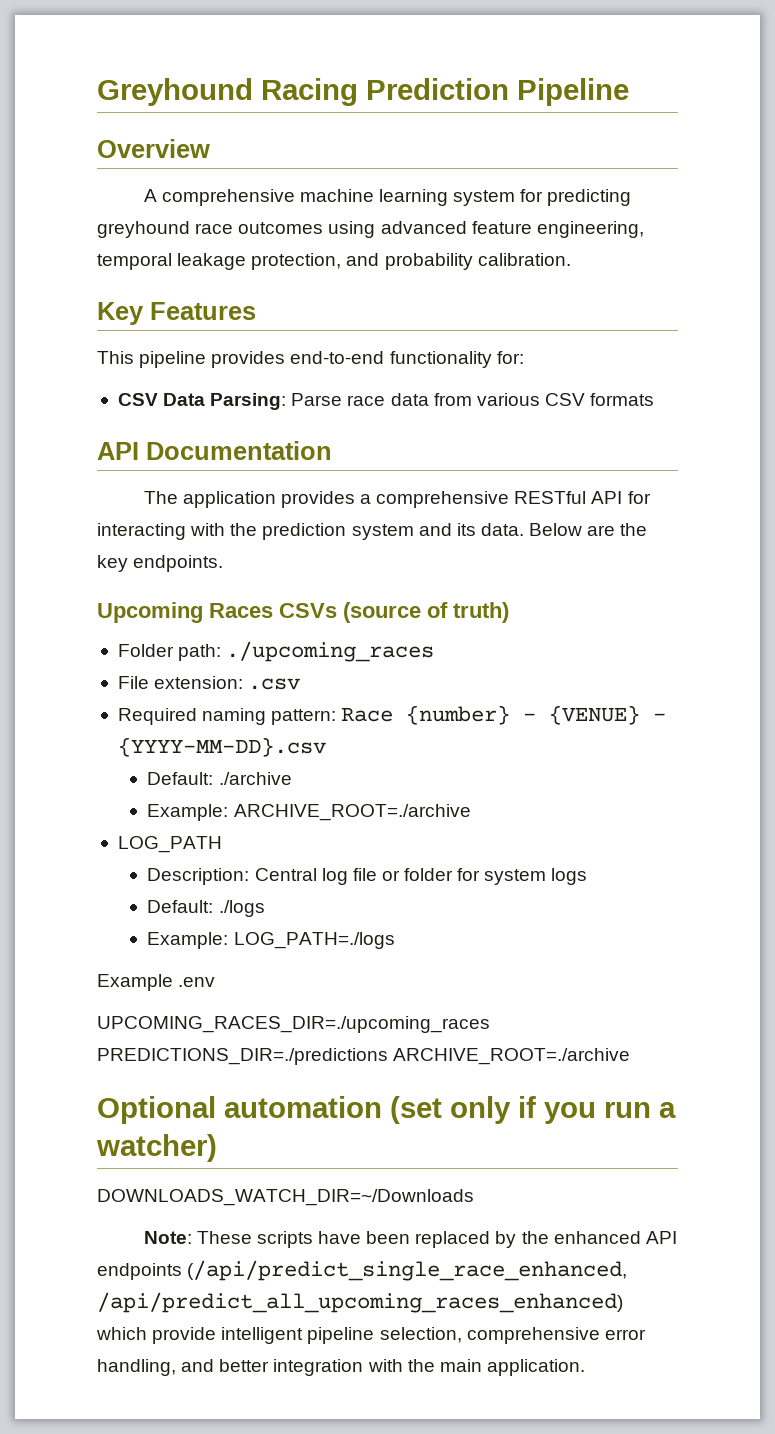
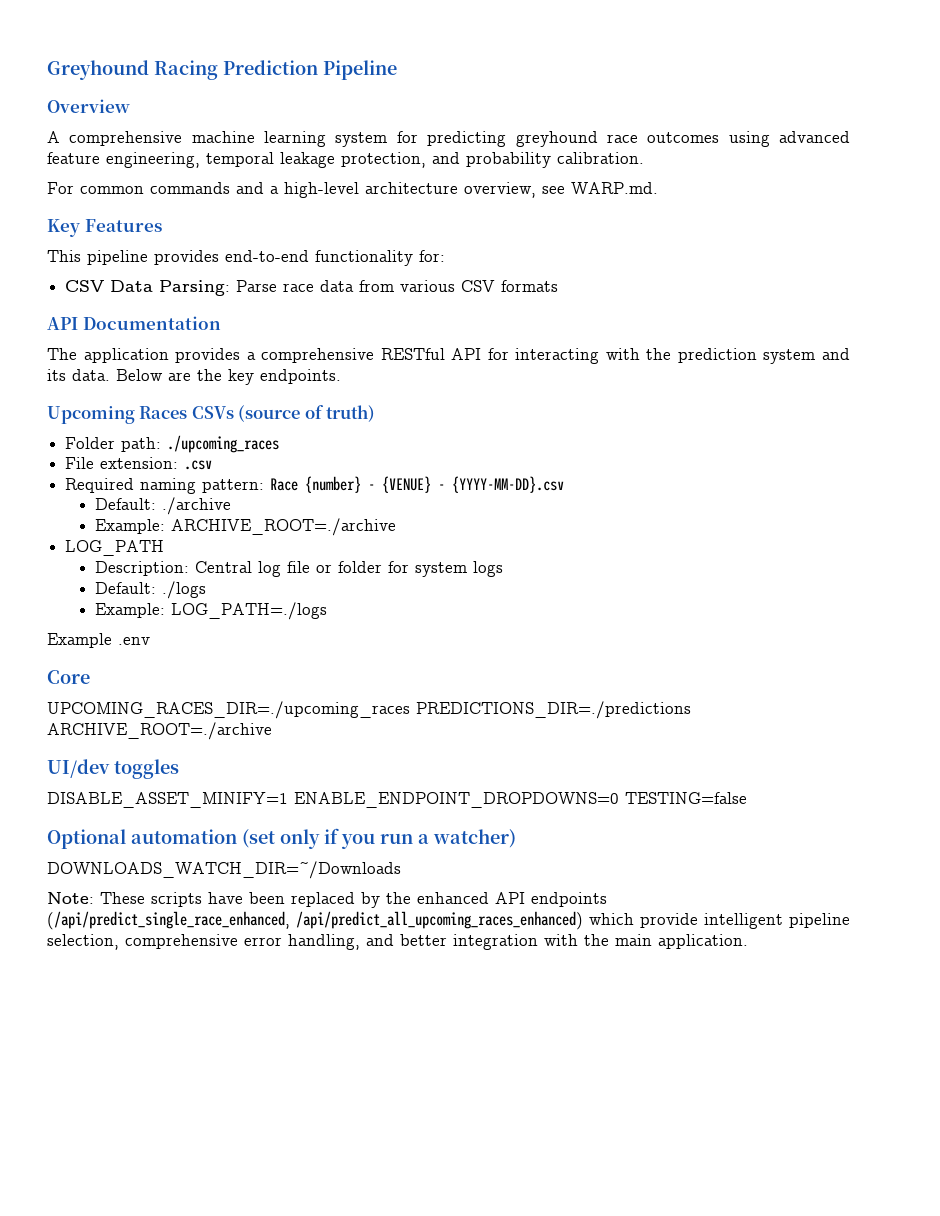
(571, 259) none -> [47,182,658,198] // For common commands and a high-level architecture overview, see WARP.md.
(216, 982) none -> [47,670,90,684] // Core
(631, 1056) none -> [47,759,179,779] [47,792,747,808] // UI/dev toggles // DISABLE_ASSET_MINIFY=1 ENABLE_ENDPOINT_DROPDOWNS=0 TESTING=false

